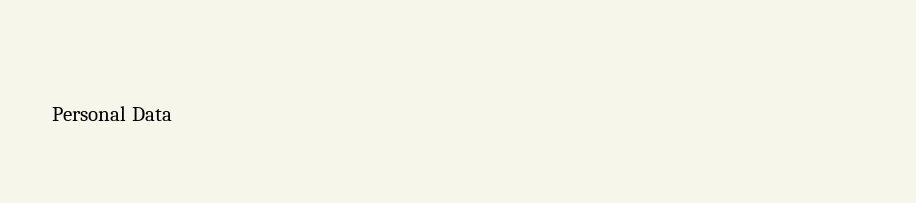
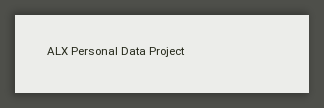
(52, 113) none -> [47,47,68,55] ALX
(172, 114) none -> [149,47,186,57] Project

